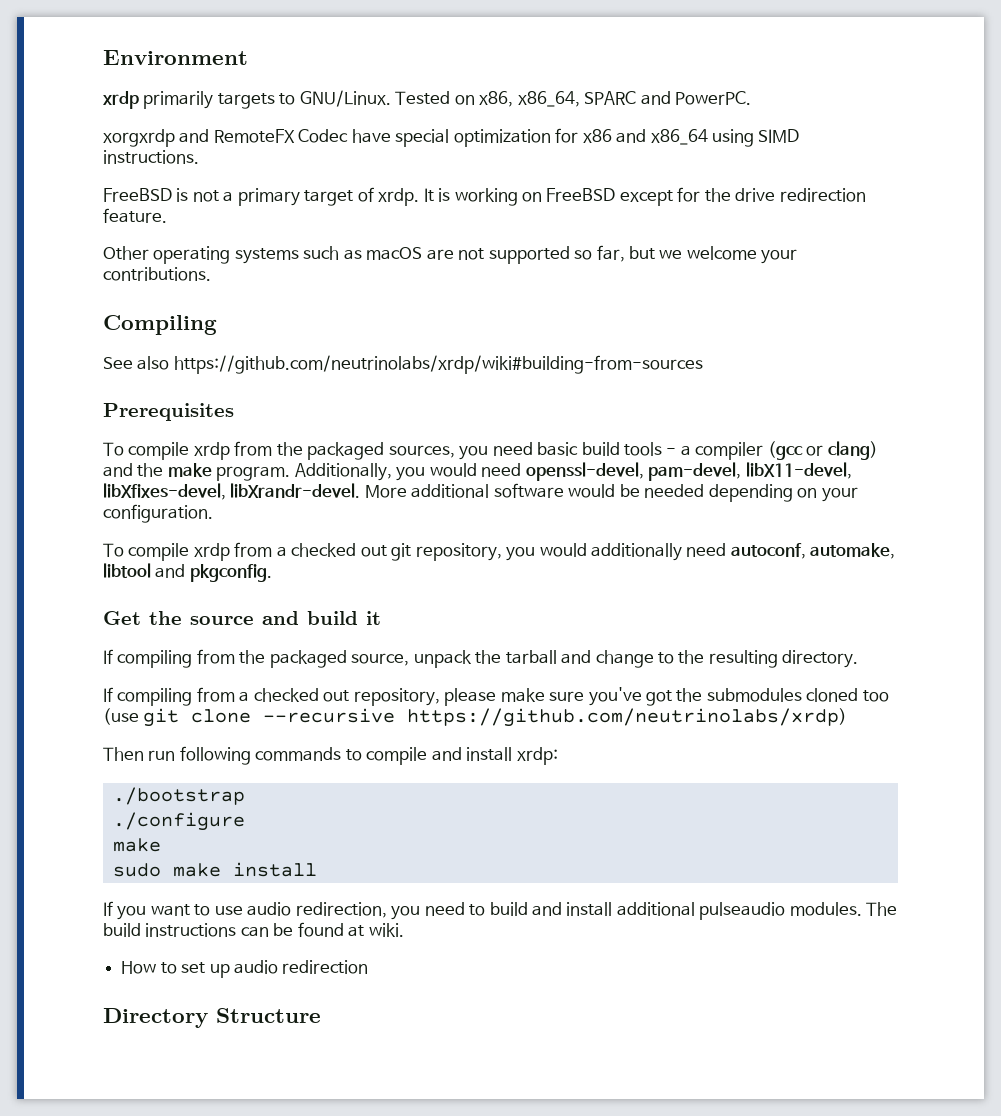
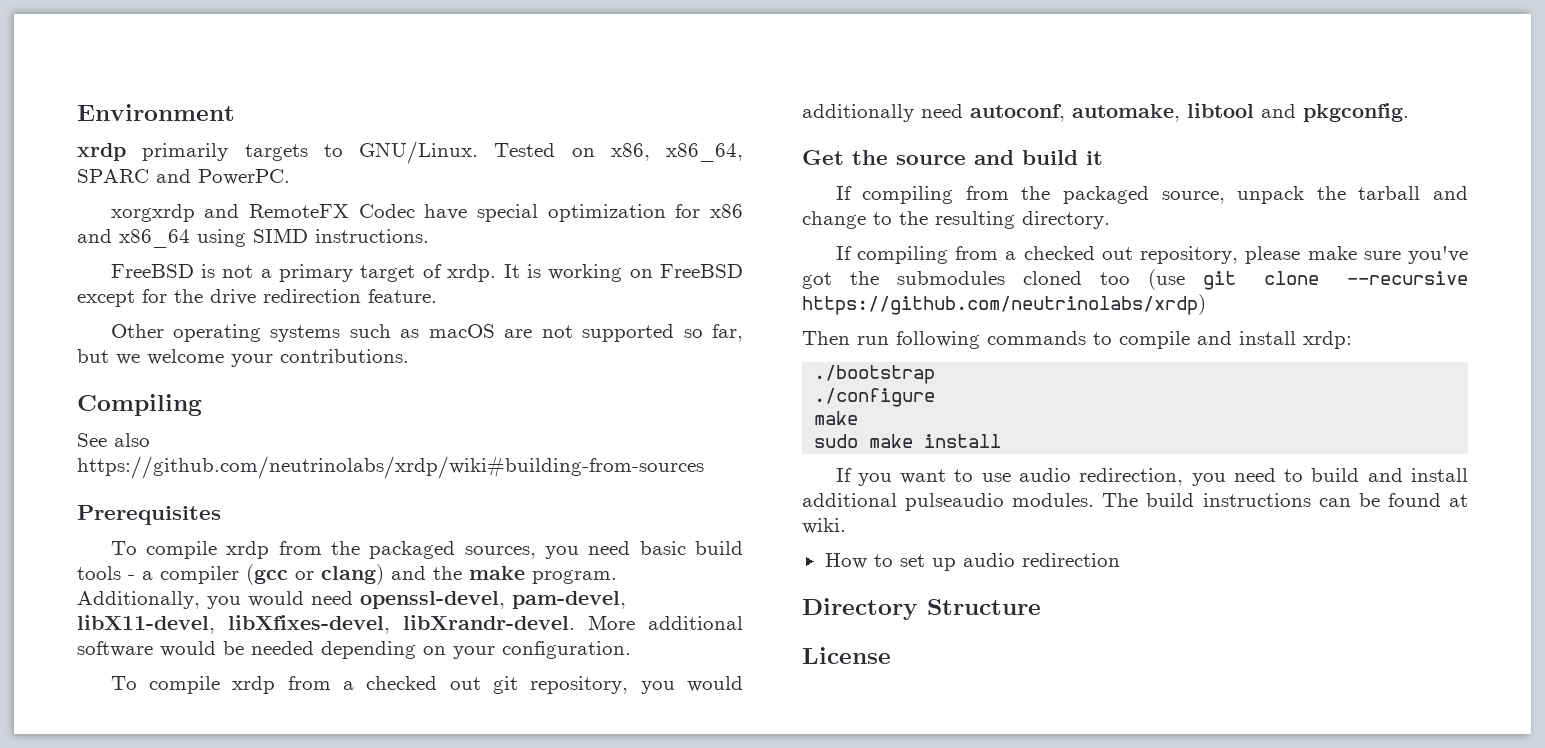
(321, 1015) none -> [802,647,891,664] // License

